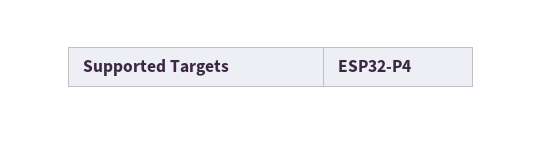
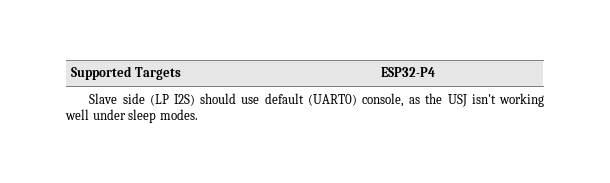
(411, 66) none -> [89,93,544,107] [65,109,198,123] // Slave side (LP I2S) should use default (UART0) console, as the USJ isn't working well under sleep modes.

